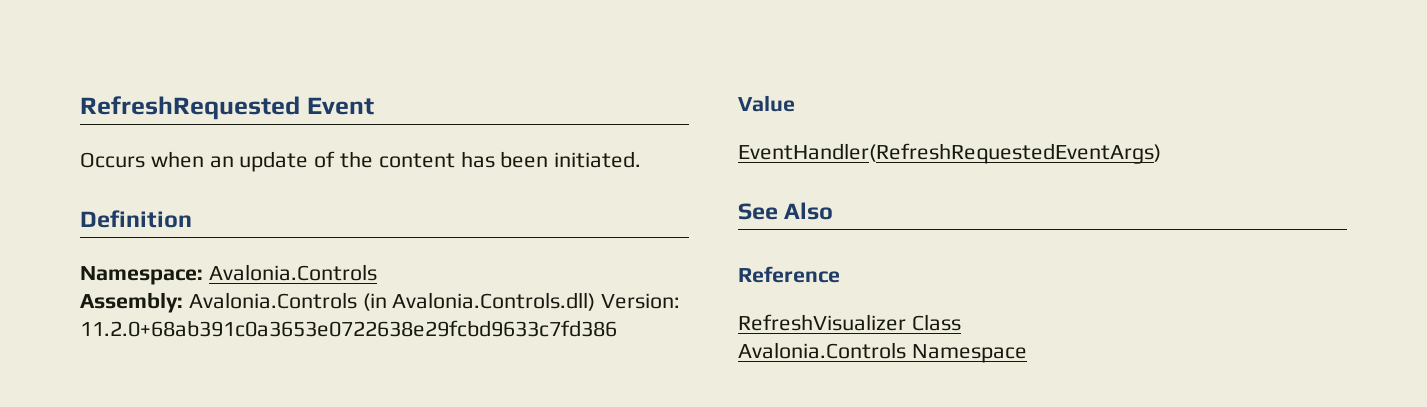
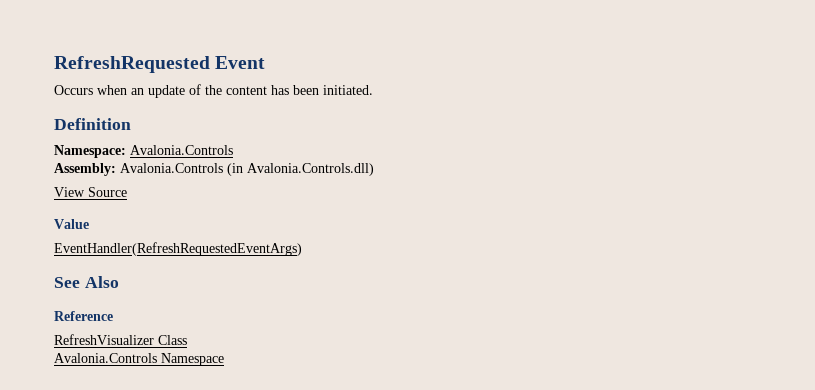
[601,293,681,309] [80,320,617,337] Version: 11.2.0+68ab391c0a3653e0722638e29fcbd9633c7fd386 -> [54,187,127,197] // View Source

